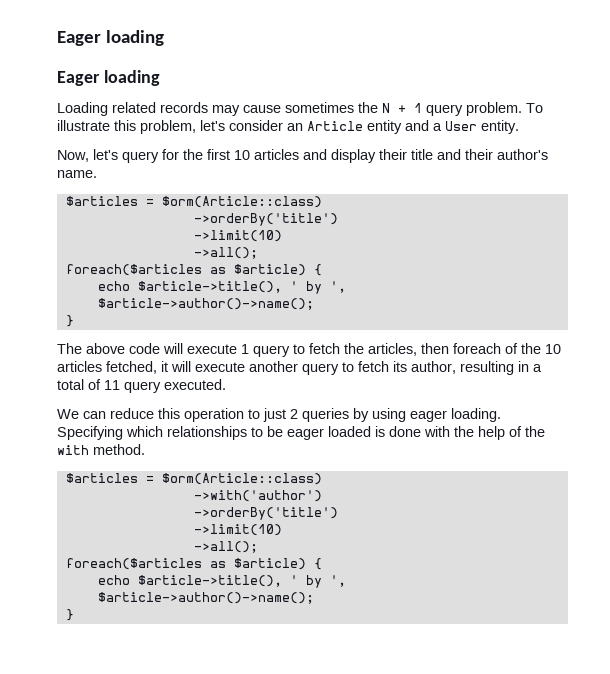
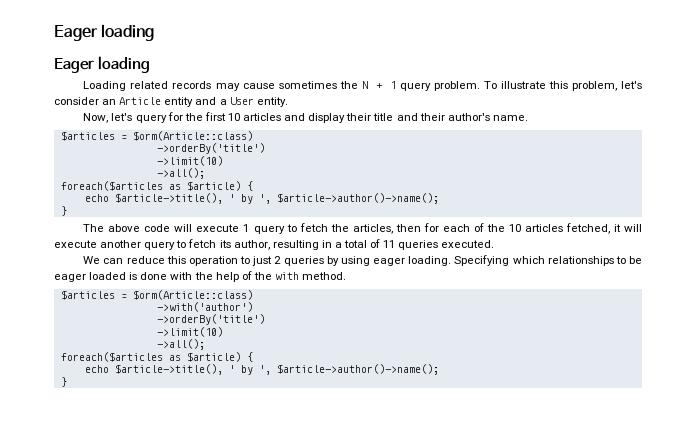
[453,343,501,354] foreach -> [423,223,470,232] for each
[124,381,161,393] query -> [398,240,439,250] queries

